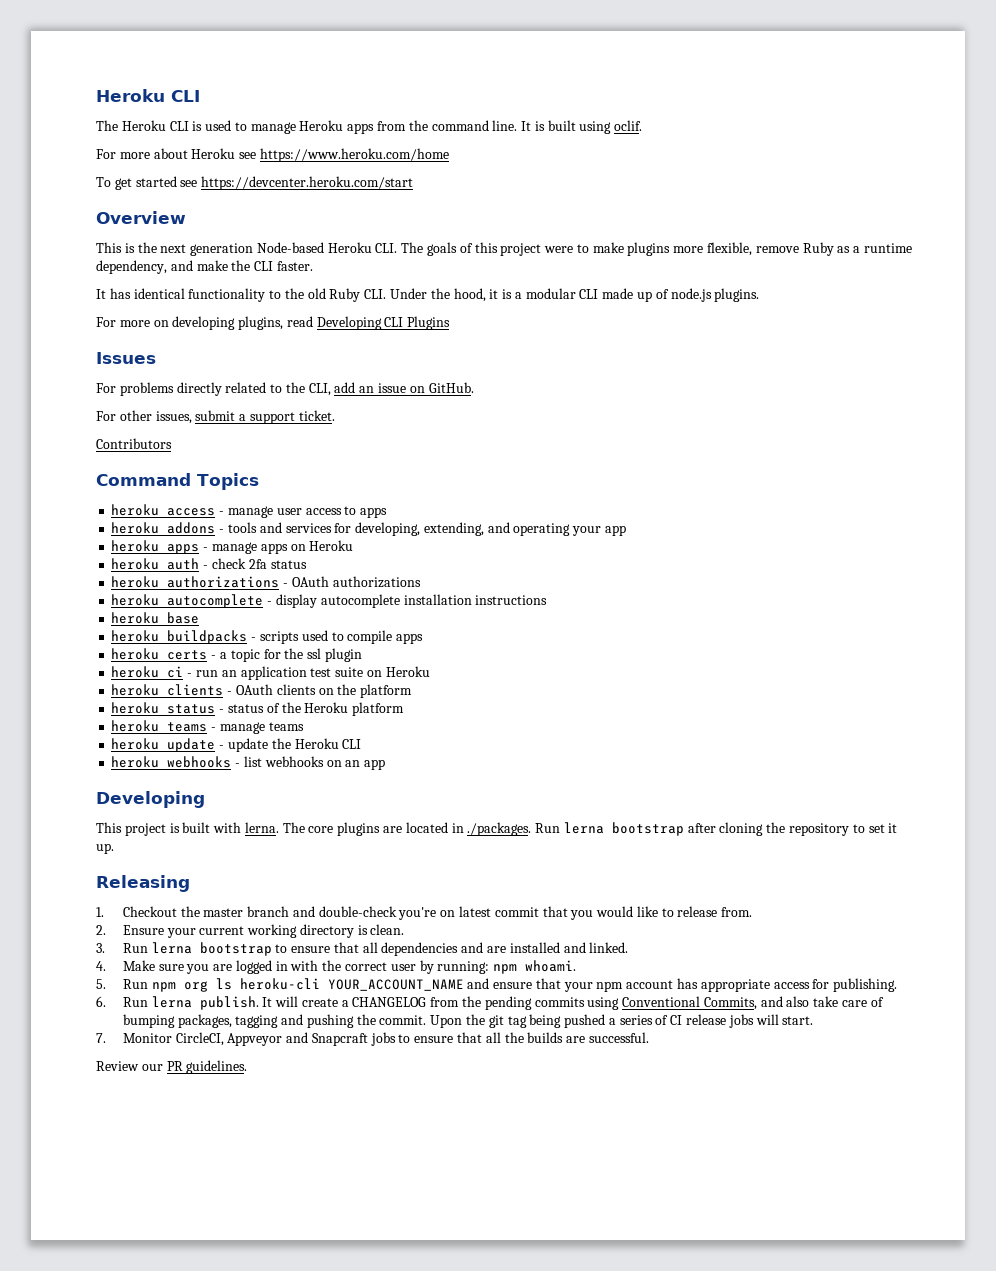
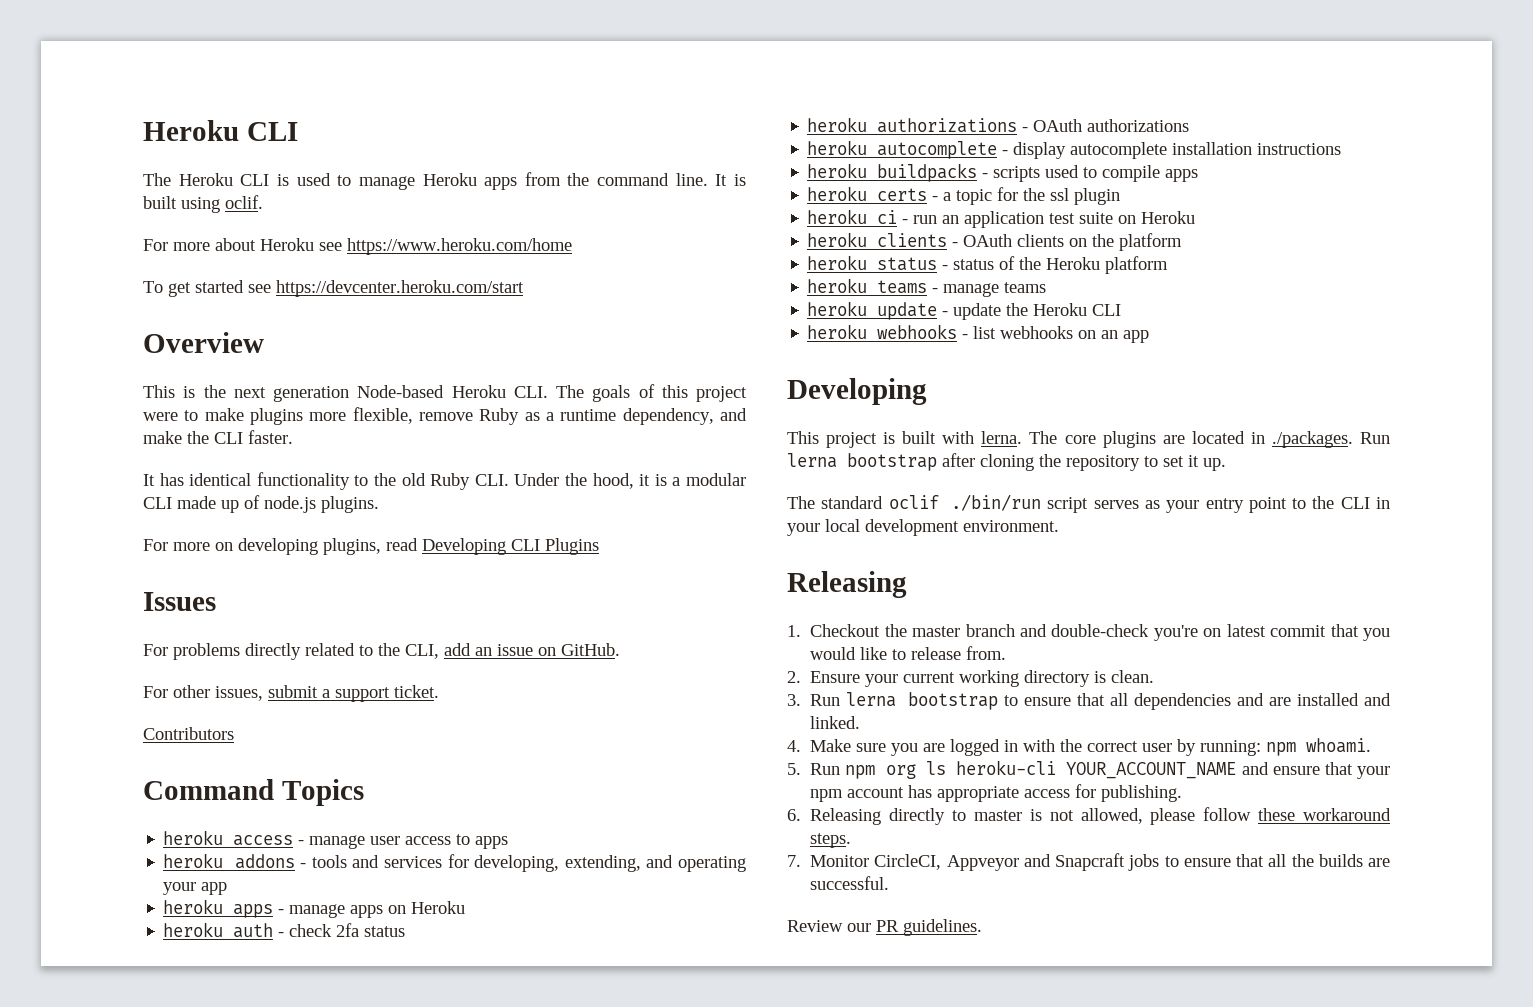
[111,612,200,624] // heroku base -> (1342, 149) none
(114, 848) none -> [787,494,1390,513] [787,519,1059,536] // The standard oclif ./bin/run script serves as your entry point to the CLI in your local development environment.
[122,996,884,1010] [122,1014,814,1028] Run lerna publish. It will create a CHANGELOG from the pending commits using Conventional Commits, and also take care of bumping packages, tagging and pushing the commit. Upon the git tag being pushed a series of CI release jobs will start. -> [810,807,1391,825] [810,833,852,848] Releasing directly to master is not allowed, please follow these workaround steps.

